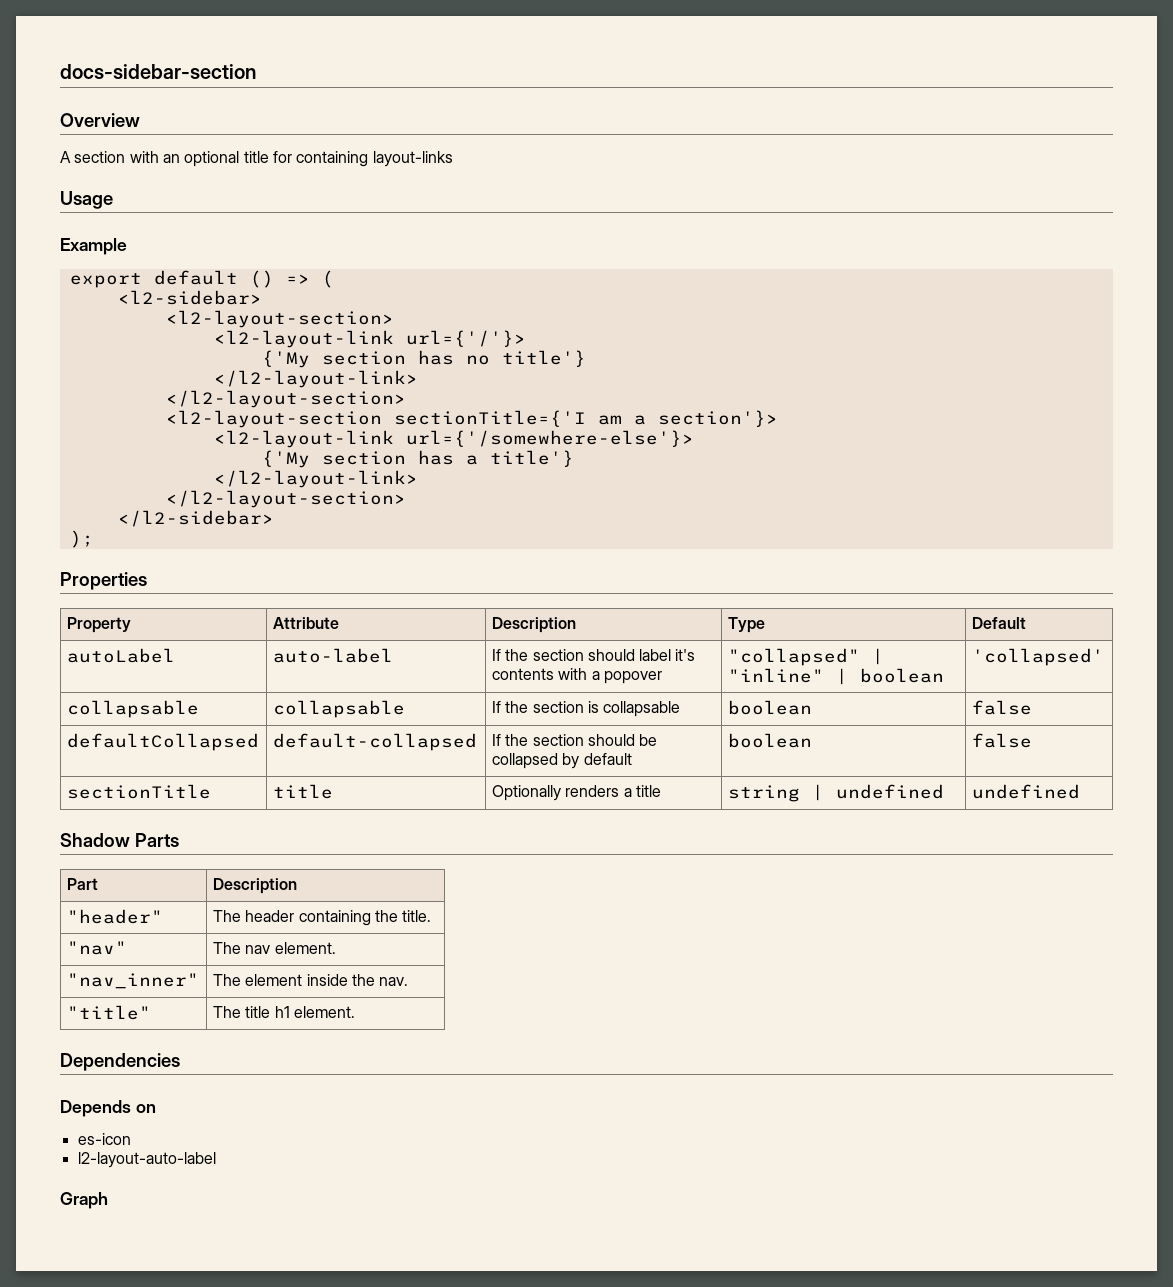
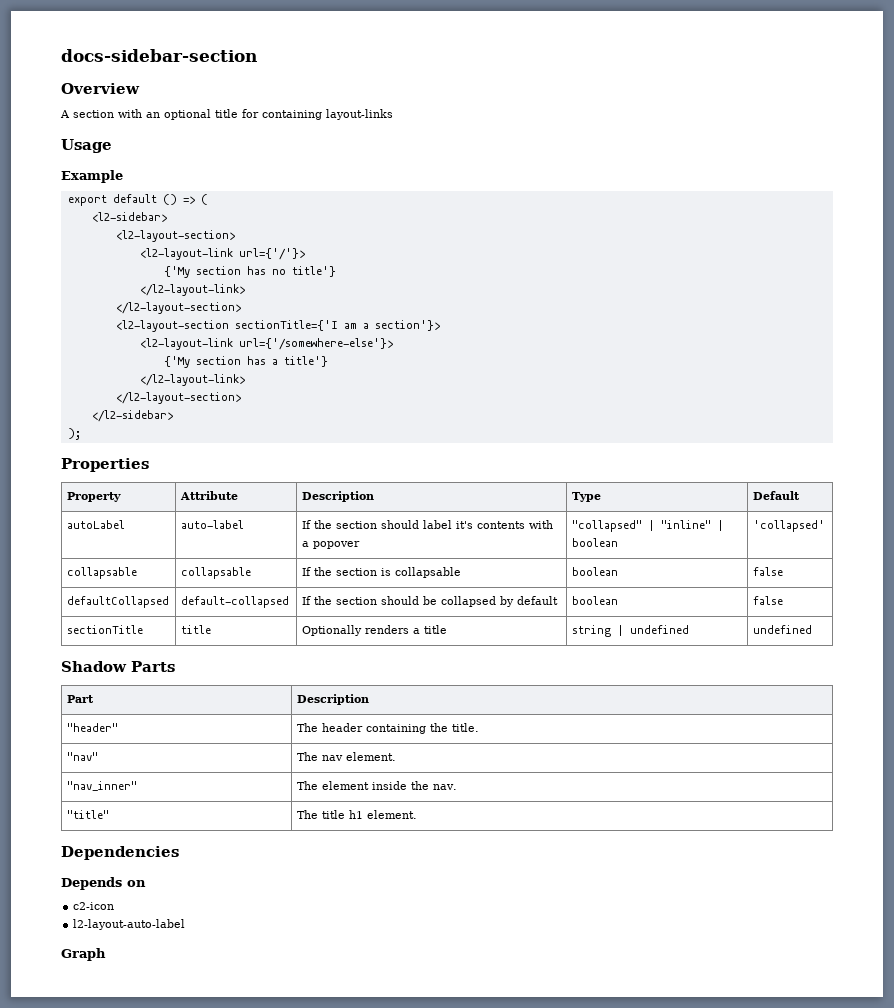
[77,1133,131,1145] es-icon -> [73,902,115,910] c2-icon

